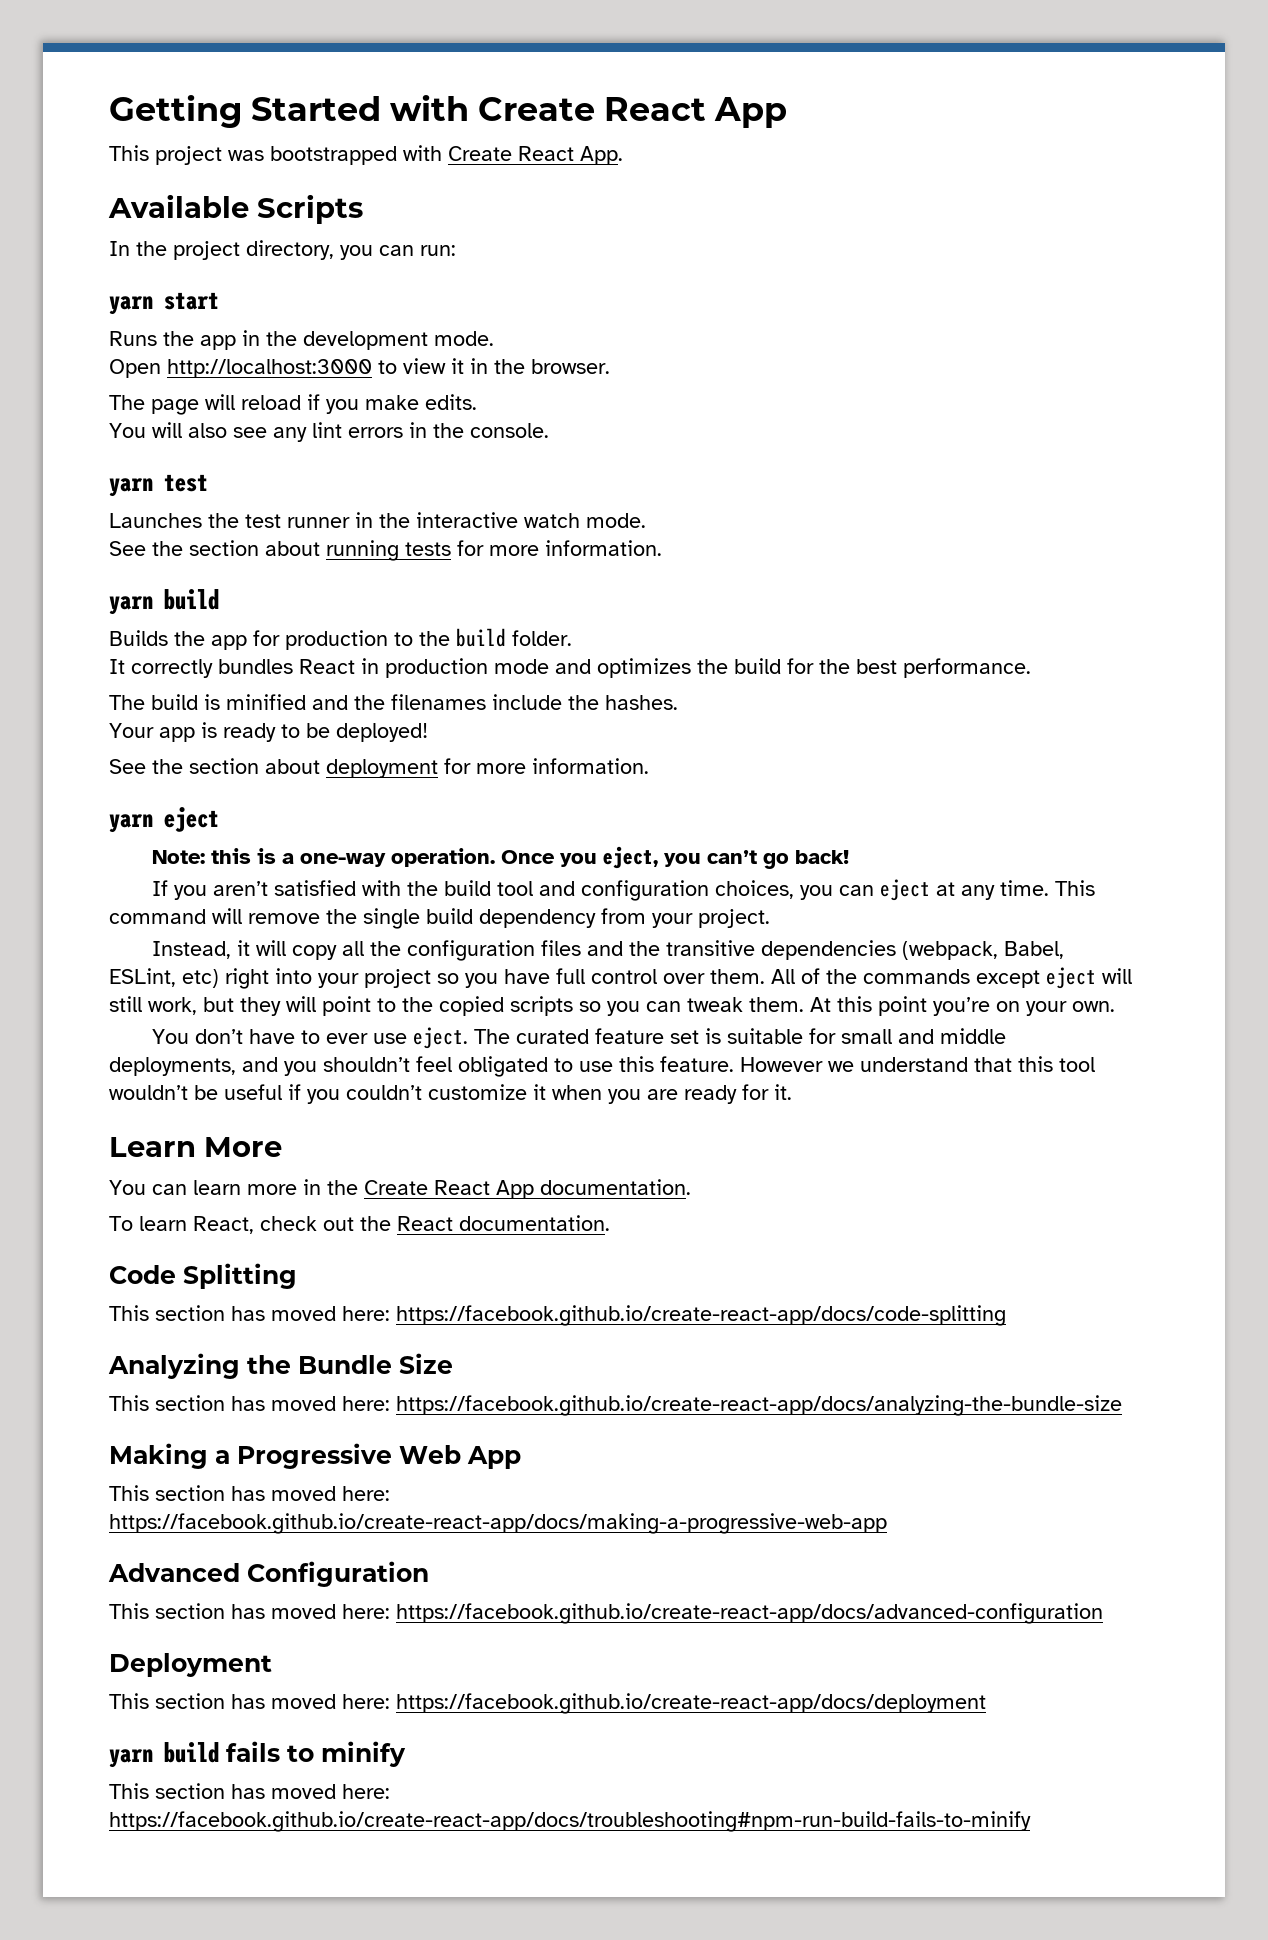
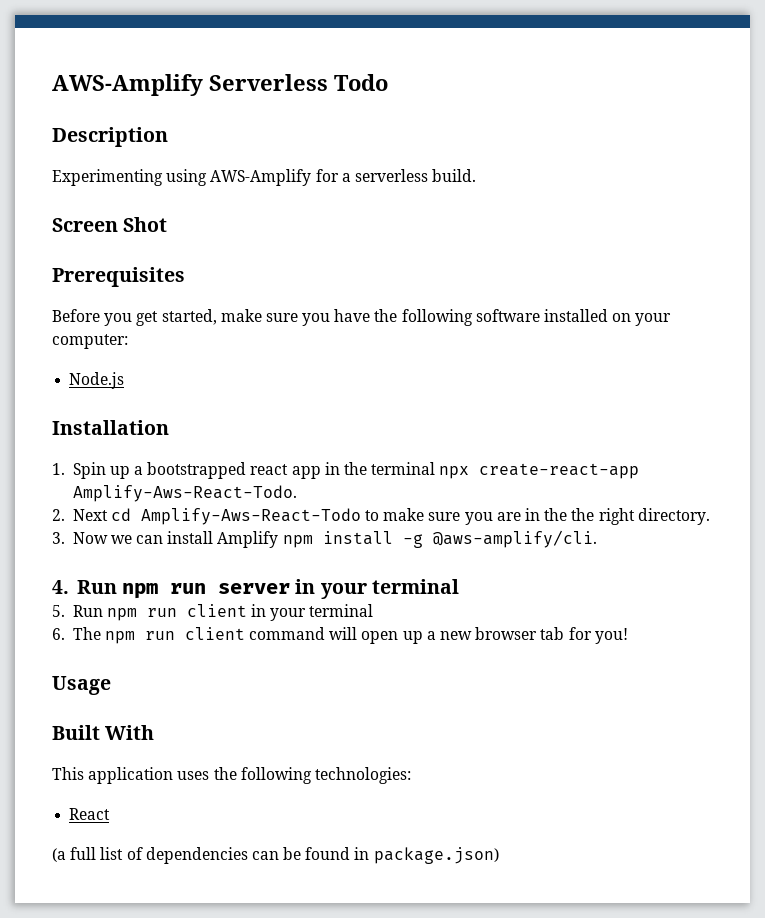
[109,95,788,128] [109,145,623,165] [108,194,363,224] [109,240,456,260] [109,292,219,315] [109,330,494,350] [109,358,610,378] [109,394,477,415] [109,422,549,442] [109,474,208,497] [109,512,646,528] [109,540,662,561] [109,589,219,615] [109,628,572,650] [109,658,1031,678] [109,694,678,710] [109,722,428,742] [109,758,649,778] [109,807,219,833] [151,846,849,869] [151,879,1095,901] [109,908,770,929] [151,940,1064,961] [109,967,1132,989] [109,996,1115,1016] [151,1027,1006,1049] [109,1056,1095,1077] [109,1084,792,1104] [109,1137,282,1157] [109,1179,691,1199] [109,1215,610,1234] [109,1263,297,1289] [109,1305,1006,1326] [108,1353,453,1379] [109,1395,1122,1416] [109,1443,521,1469] [109,1485,390,1501] [109,1513,887,1534] [108,1561,429,1587] [109,1603,1103,1624] [109,1653,272,1677] [109,1693,986,1714] [109,1741,406,1768] [109,1783,390,1799] [109,1811,1031,1832] Getting Started with Create React App // This project was bootstrapped with Create React App. // Available Scripts // In the project directory, you can run: // yarn start // Runs the app in the development mode. // Open http://localhost:3000 to view it in the browser. // The page will reload if you make edits. // You will also see any lint errors in the console. // yarn test // Launches the test runner in the interactive watch mode. // See the section about running tests for more information. // yarn build // Builds the app for production to the build folder. // It correctly bundles React in production mode and optimizes the build for the best performance. // The build is minified and the filenames include the hashes. // Your app is ready to be deployed! // See the section about deployment for more information. // yarn eject // Note: this is a one-way operation. Once you eject, you can’t go back! // If you aren’t satisfied with the build tool and configuration choices, you can eject at any time. This command will remove the single build dependency from your project. // Instead, it will copy all the configuration files and the transitive dependencies (webpack, Babel, ESLint, etc) right into your project so you have full control over them. All of the commands except eject will still work, but they will point to the copied scripts so you can tweak them. At this point you’re on your own. // You don’t have to ever use eject. The curated feature set is suitable for small and middle deployments, and you shouldn’t feel obligated to use this feature. However we understand that this tool wouldn’t be useful if you couldn’t customize it when you are ready for it. // Learn More // You can learn more in the Create React App documentation. // To learn React, check out the React documentation. // Code Splitting // This section has moved here: https://facebook.github.io/create-react-app/docs/code-splitting // Analyzing the Bundle Size // This section has moved here: https://facebook.github.io/create-react-app/docs/analyzing-the-bundle-size // Making a Progressive Web App // This section has moved here: https://facebook.github.io/create-react-app/docs/making-a-progressive-web-app // Advanced Configuration // This section has moved here: https://facebook.github.io/create-react-app/docs/advanced-configuration // Deployment // This section has moved here: https://facebook.github.io/create-react-app/docs/deployment // yarn build fails to minify // This section has moved here: https://facebook.github.io/create-react-app/docs/troubleshooting#npm-run-build-fails-to-minify -> [52,74,388,96] [52,127,168,147] [52,169,477,186] [52,217,168,232] [52,267,185,287] [52,309,672,326] [52,334,128,349] [69,372,125,389] [52,420,169,435] [52,462,640,479] [72,485,297,502] [52,508,710,525] [52,530,597,548] [52,579,459,599] [52,604,374,621] [52,627,628,644] [52,676,111,695] [52,725,155,740] [52,767,411,784] [69,808,111,820] [52,847,499,864] AWS-Amplify Serverless Todo // Description // Experimenting using AWS-Amplify for a serverless build. // Screen Shot // Prerequisites // Before you get started, make sure you have the following software installed on your computer: // Node.js // Installation // 1. Spin up a bootstrapped react app in the terminal npx create-react-app Amplify-Aws-React-Todo. // 2. Next cd Amplify-Aws-React-Todo to make sure you are in the the right directory. // 3. Now we can install Amplify npm install -g @aws-amplify/cli. // 4. Run npm run server in your terminal // 5. Run npm run client in your terminal // 6. The npm run client command will open up a new browser tab for you! // Usage // Built With // This application uses the following technologies: // React // (a full list of dependencies can be found in package.json)

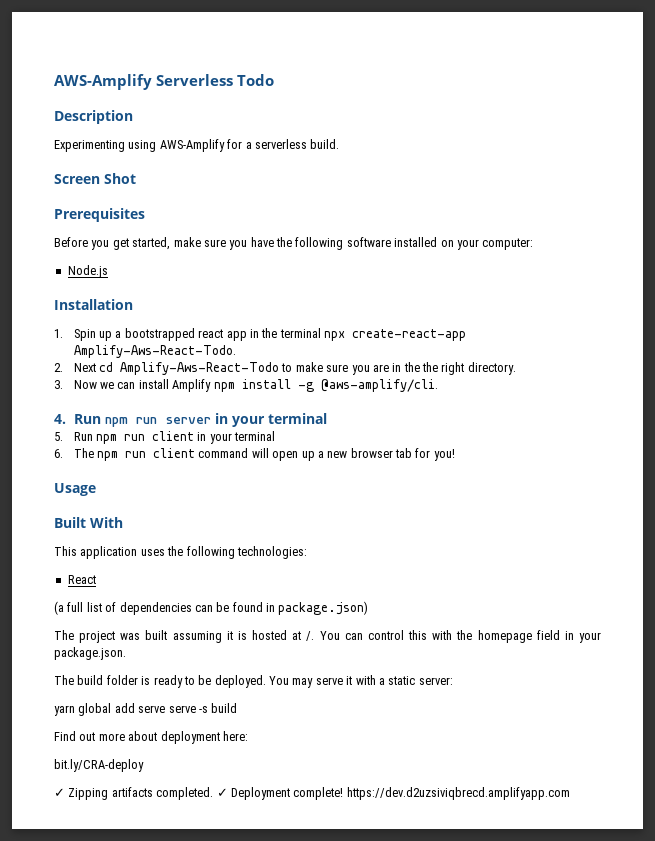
(499, 855) none -> [54,630,601,643] [54,647,126,660] [54,675,453,688] [54,703,238,716] [54,731,248,744] [54,759,144,772] [54,787,570,800] // The project was built assuming it is hosted at /. You can control this with the homepage field in your package.json. // The build folder is ready to be deployed. You may serve it with a static server: // yarn global add serve serve -s build // Find out more about deployment here: // bit.ly/CRA-deploy // ✓ Zipping artifacts completed. ✓ Deployment complete! https://dev.d2uzsiviqbrecd.amplifyapp.com

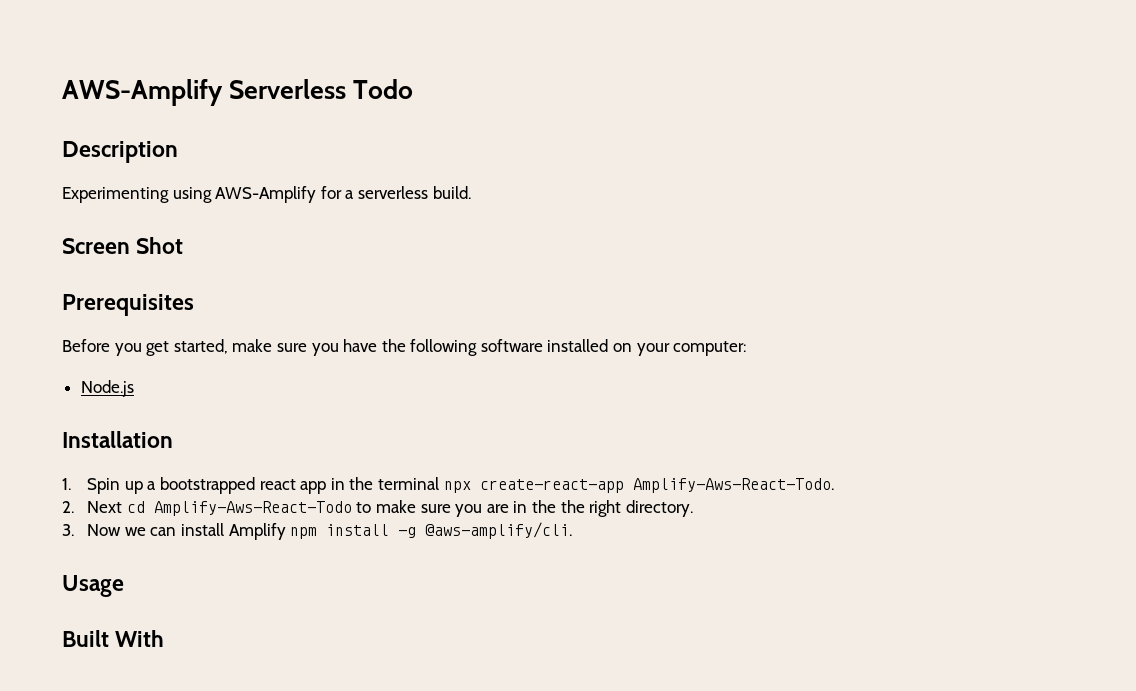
[54,413,327,427] [54,431,276,444] [54,448,455,461] [54,483,96,496] [54,517,123,528] [54,546,307,559] [67,575,96,584] [54,601,369,615] [54,630,601,643] [54,647,126,660] [54,675,453,688] [54,703,238,716] [54,731,248,744] [54,759,144,772] [54,787,570,800] 4. Run npm run server in your terminal // 5. Run npm run client in your terminal // 6. The npm run client command will open up a new browser tab for you! // Usage // Built With // This application uses the following technologies: // React // (a full list of dependencies can be found in package.json) // The project was built assuming it is hosted at /. You can control this with the homepage field in your package.json. // The build folder is ready to be deployed. You may serve it with a static server: // yarn global add serve serve -s build // Find out more about deployment here: // bit.ly/CRA-deploy // ✓ Zipping artifacts completed. ✓ Deployment complete! https://dev.d2uzsiviqbrecd.amplifyapp.com -> [62,575,124,597] [62,630,165,647] Usage // Built With

